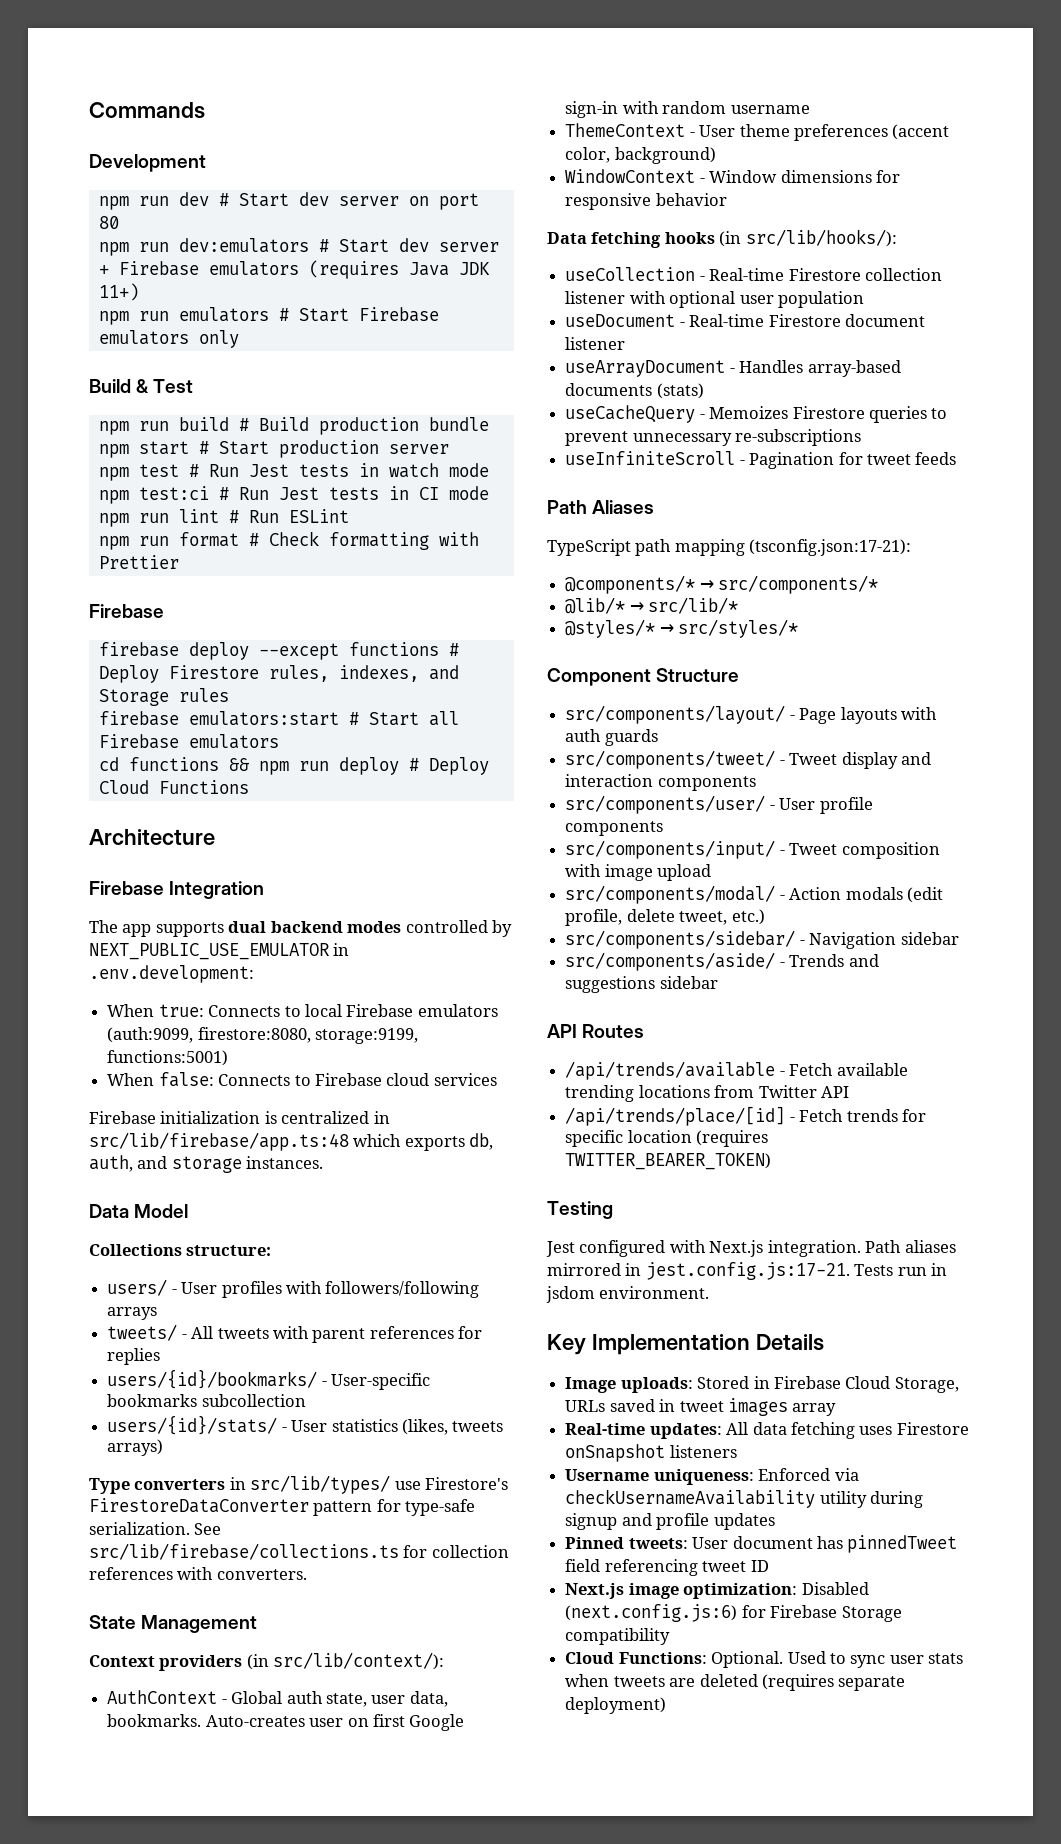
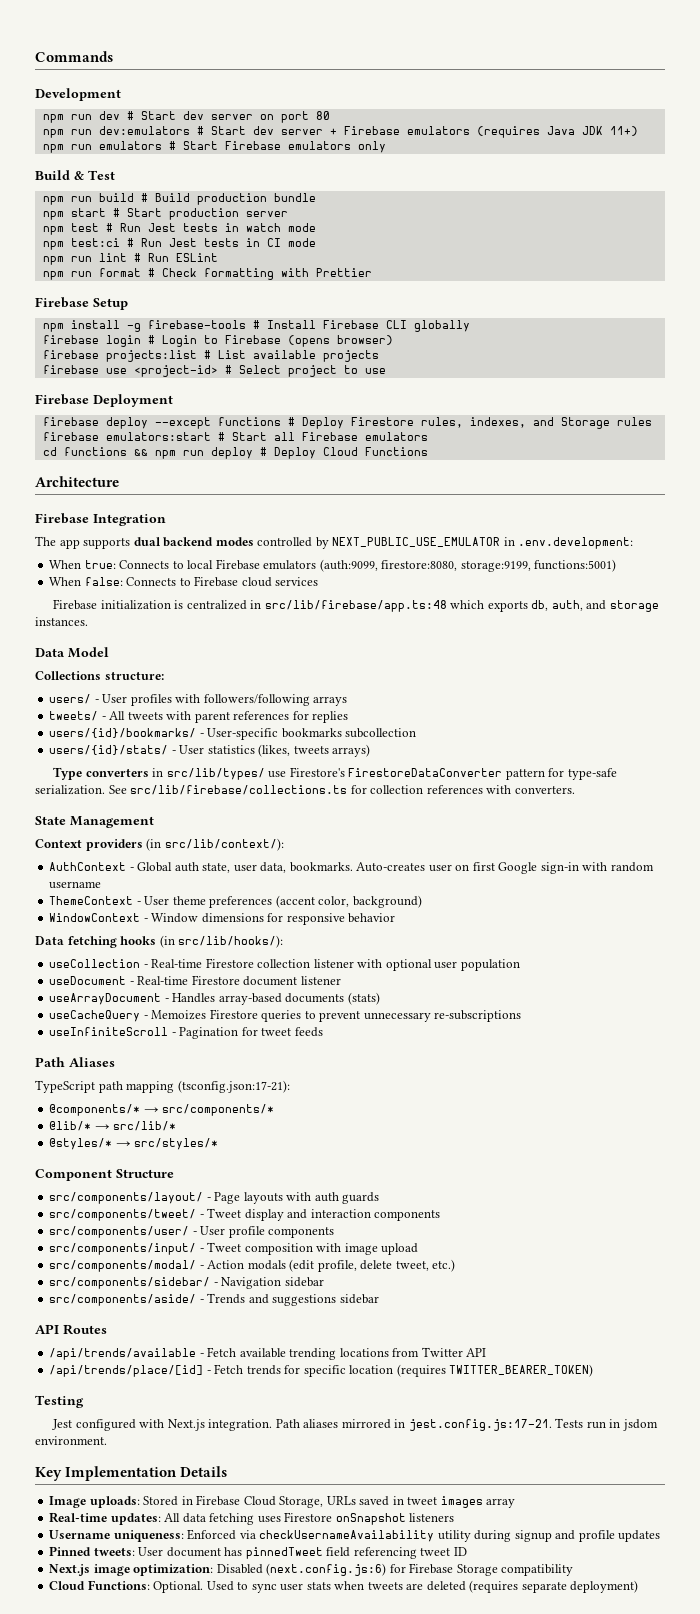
(164, 611) none -> [93,298,128,310] [42,320,470,332] [42,335,393,347] [42,350,379,362] [42,365,386,377] [35,394,173,407] Setup // npm install -g firebase-tools # Install Firebase CLI globally // firebase login # Login to Firebase (opens browser) // firebase projects:list # List available projects // firebase use <project-id> # Select project to use // Firebase Deployment

